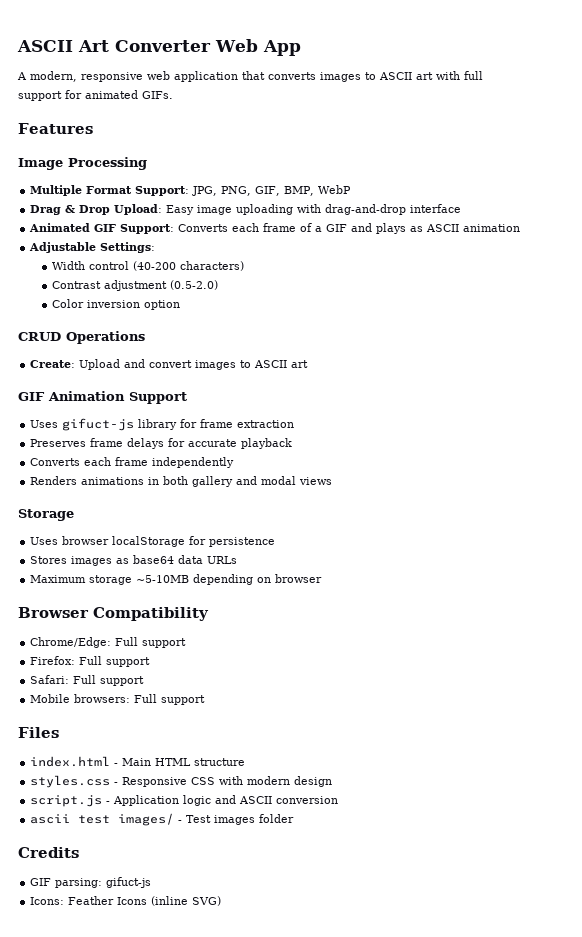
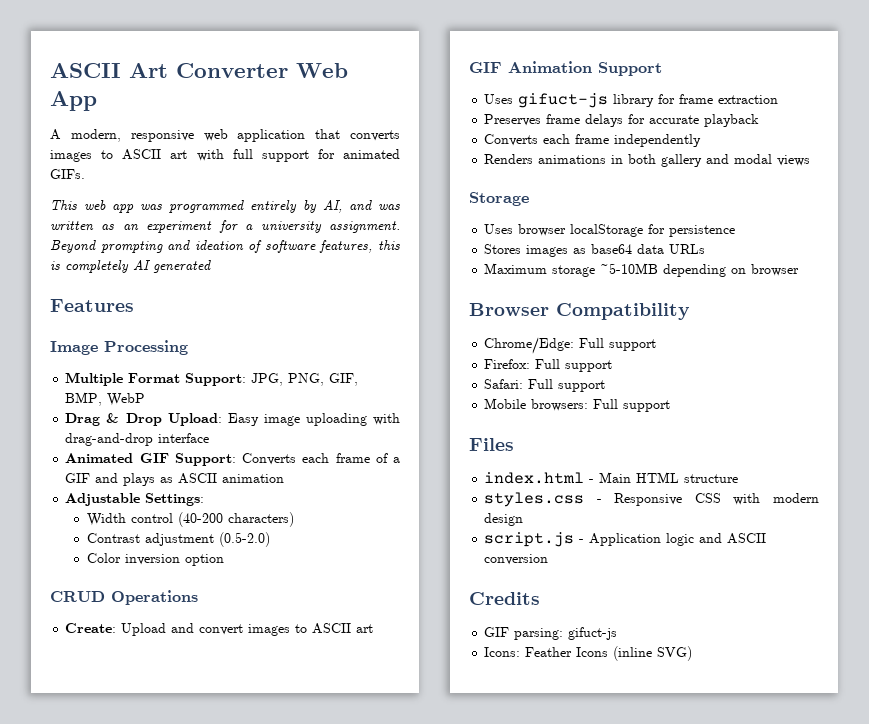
(173, 95) none -> [50,200,400,213] [50,220,400,233] [50,240,400,253] [50,260,211,273] // This web app was programmed entirely by AI, and was written as an experiment for a university assignment. Beyond prompting and ideation of software features, this is completely AI generated
[30,813,295,826] // ascii test images/ - Test images folder -> (549, 559) none

